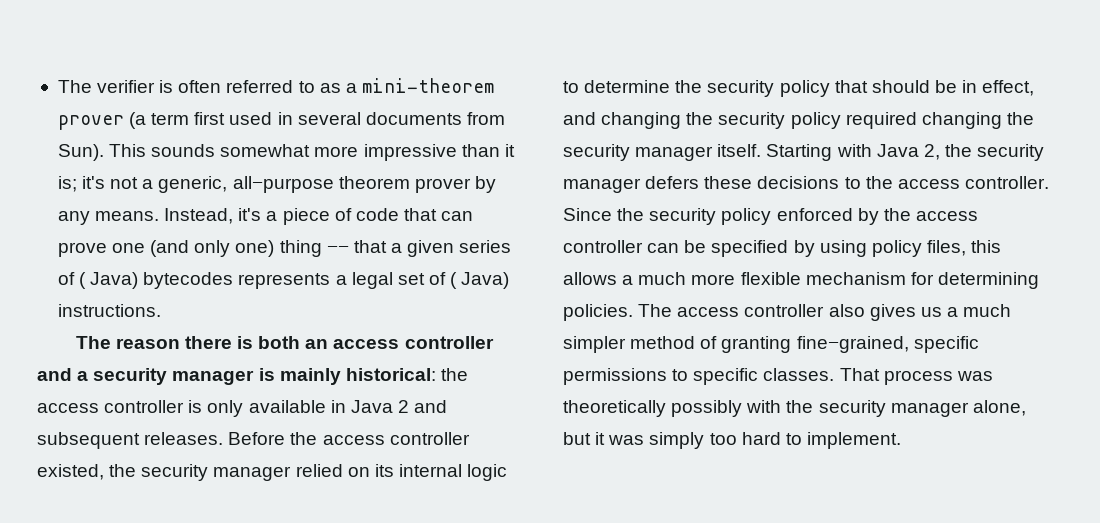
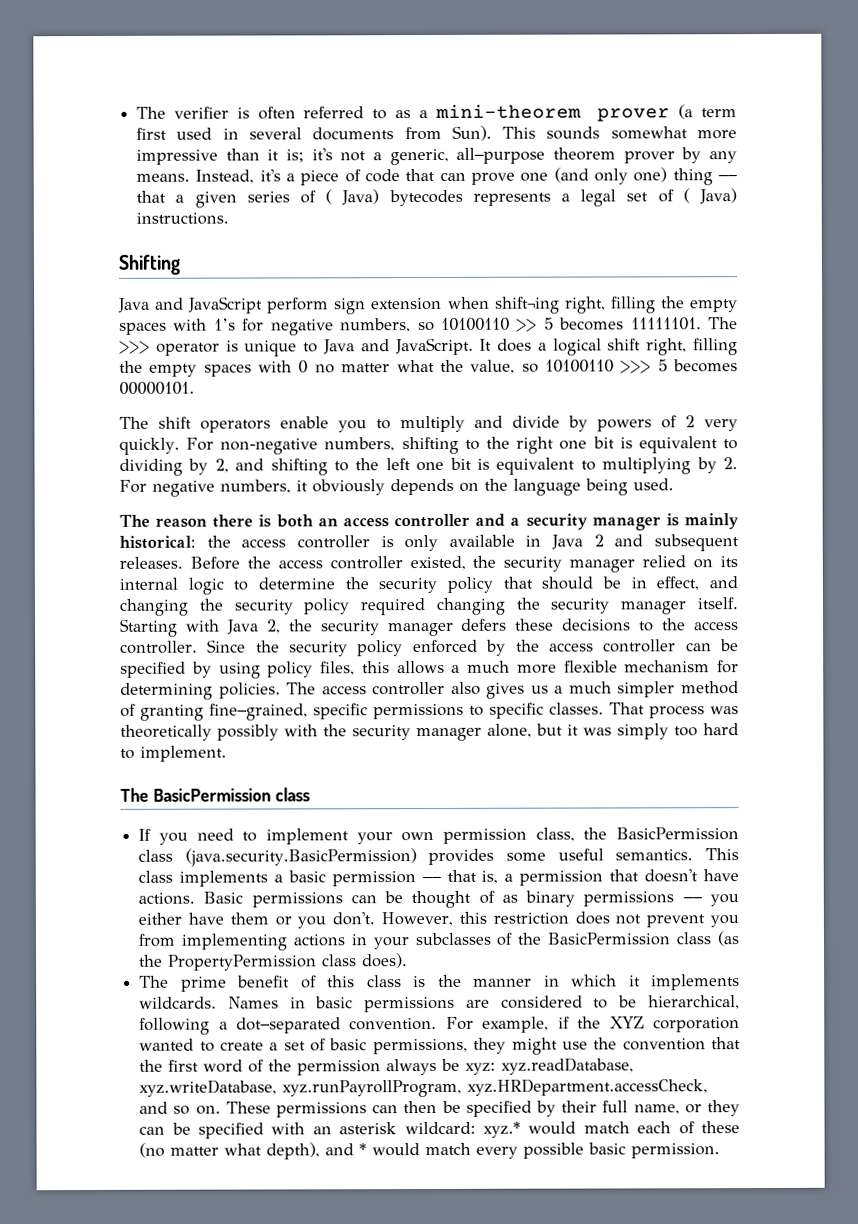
(161, 310) none -> [118,254,180,275] [118,296,738,315] [119,317,739,336] [119,337,738,357] [119,359,738,377] [119,381,195,395] [119,415,738,433] [119,436,738,455] [119,457,738,476] [119,478,674,497] // Shifting // Java and JavaScript perform sign extension when shift¬ing right, filling the empty spaces with 1’s for negative numbers, so 10100110 >> 5 becomes 11111101. The >>> operator is unique to Java and JavaScript. It does a logical shift right, filling the empty spaces with 0 no matter what the value, so 10100110 >>> 5 becomes 00000101. // The shift operators enable you to multiply and divide by powers of 2 very quickly. For non-negative numbers, shifting to the right one bit is equivalent to dividing by 2, and shifting to the left one bit is equivalent to multiplying by 2. For negative numbers, it obviously depends on the language being used.
(901, 440) none -> [120,787,310,802] [138,827,739,845] [138,848,739,867] [138,869,740,887] [138,890,739,909] [138,911,739,929] [138,931,739,951] [139,953,409,971] [139,974,740,992] [139,995,740,1013] [139,1016,741,1035] [139,1037,742,1055] [139,1057,635,1076] [139,1078,709,1098] [139,1100,740,1118] [139,1121,741,1139] [139,1142,721,1160] // The BasicPermission class // If you need to implement your own permission class, the BasicPermission class (java.security.BasicPermission) provides some useful semantics. This class implements a basic permission −− that is, a permission that doesn't have actions. Basic permissions can be thought of as binary permissions −− you either have them or you don't. However, this restriction does not prevent you from implementing actions in your subclasses of the BasicPermission class (as the PropertyPermission class does). // The prime benefit of this class is the manner in which it implements wildcards. Names in basic permissions are considered to be hierarchical, following a dot−separated convention. For example, if the XYZ corporation wanted to create a set of basic permissions, they might use the convention that the first word of the permission always be xyz: xyz.readDatabase, xyz.writeDatabase, xyz.runPayrollProgram, xyz.HRDepartment.accessCheck, and so on. These permissions can then be specified by their full name, or they can be specified with an asterisk wildcard: xyz.* would match each of these (no matter what depth), and * would match every possible basic permission.

